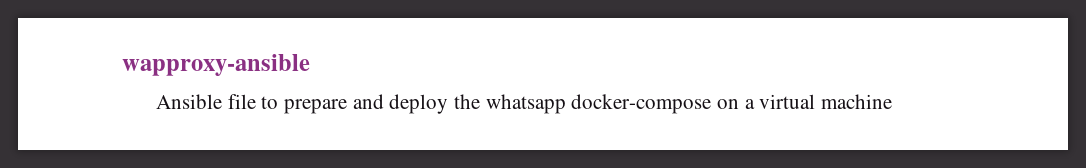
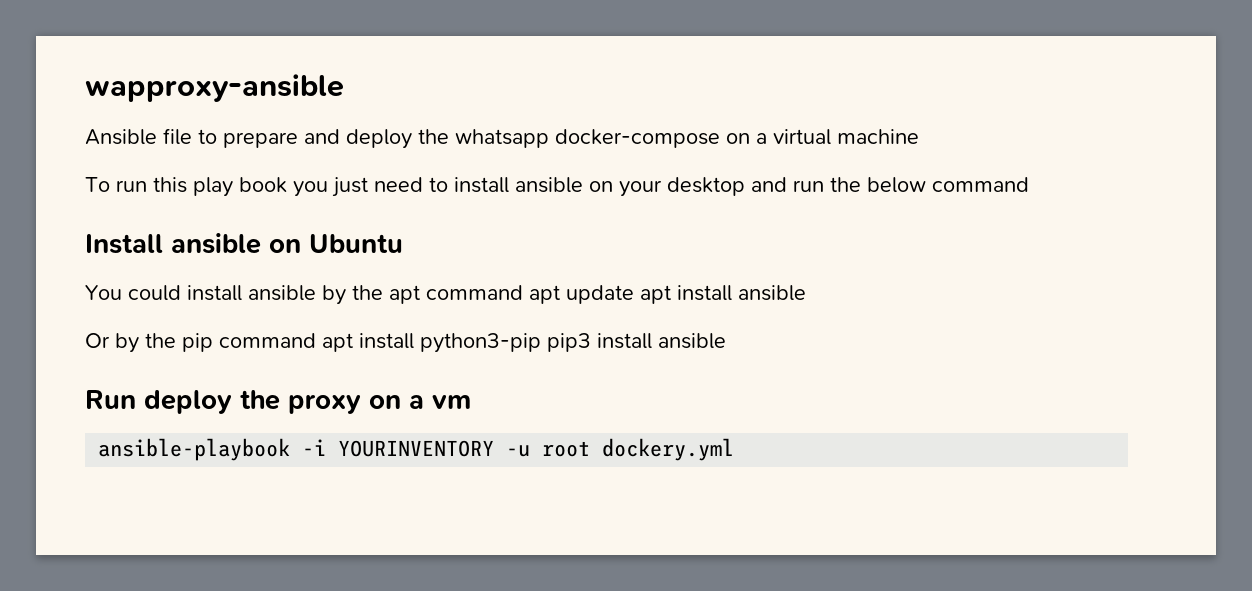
(893, 101) none -> [85,177,1029,197] [85,233,403,254] [85,285,806,305] [85,333,726,353] [85,390,471,414] [98,438,735,461] // To run this play book you just need to install ansible on your desktop and run the below command // Install ansible on Ubuntu // You could install ansible by the apt command apt update apt install ansible // Or by the pip command apt install python3-pip pip3 install ansible // Run deploy the proxy on a vm // ansible-playbook -i YOURINVENTORY -u root dockery.yml

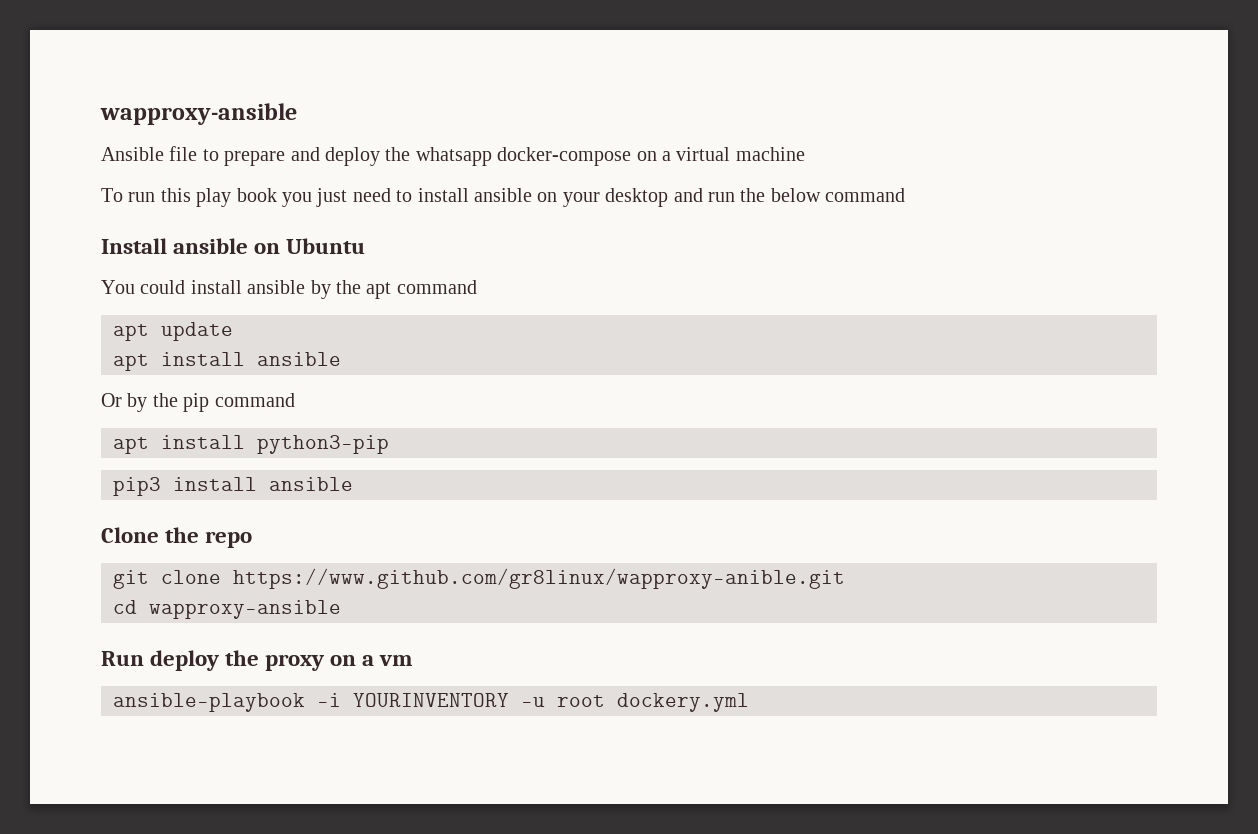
(523, 292) none -> (477, 287) //
(634, 294) none -> (233, 331) //
(316, 340) none -> (295, 400) //
(541, 343) none -> (389, 444) //
(726, 341) none -> [101,527,253,548] [113,568,845,589] [113,600,341,619] // Clone the repo // git clone https://www.github.com/gr8linux/wapproxy-anible.git // cd wapproxy-ansible

